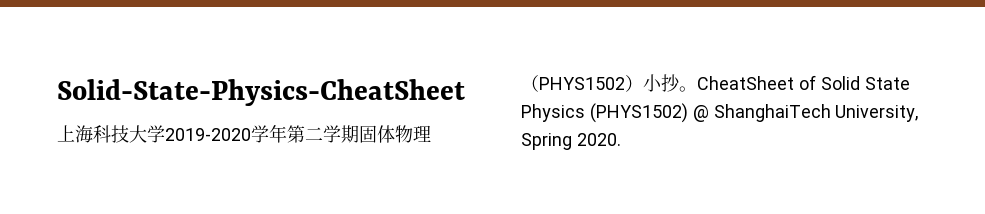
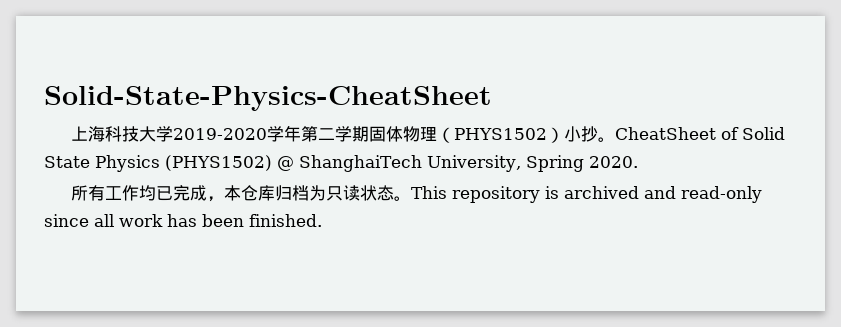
(621, 139) none -> [70,185,762,203] [44,214,322,227] // 所有工作均已完成，本仓库归档为只读状态。This repository is archived and read-only since all work has been finished.

